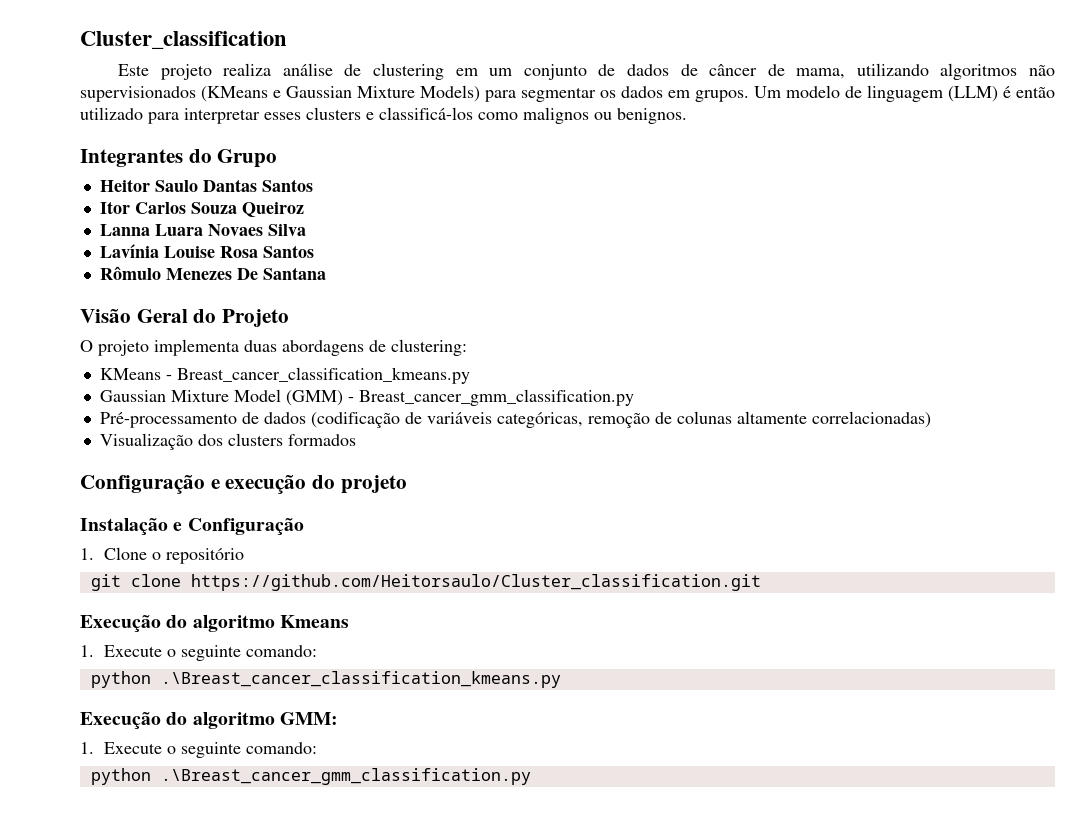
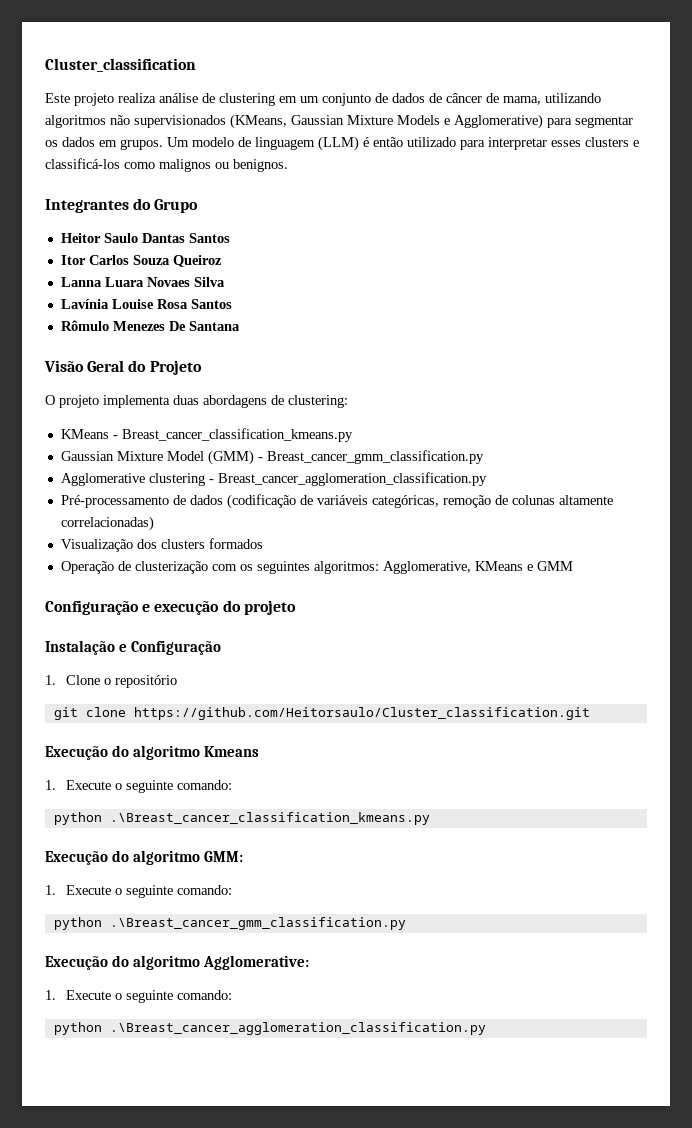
[201,85,480,102] (KMeans e Gaussian Mixture Models) -> [230,114,543,129] (KMeans, Gaussian Mixture Models e Agglomerative)
(634, 397) none -> [60,472,487,486] // Agglomerative clustering - Breast_cancer_agglomeration_classification.py
(356, 440) none -> [60,561,573,574] // Operação de clusterização com os seguintes algoritmos: Agglomerative, KMeans e GMM
(531, 776) none -> [45,955,309,970] [45,990,233,1003] [53,1022,486,1035] // Execução do algoritmo Agglomerative: // 1. Execute o seguinte comando: // python .\Breast_cancer_agglomeration_classification.py

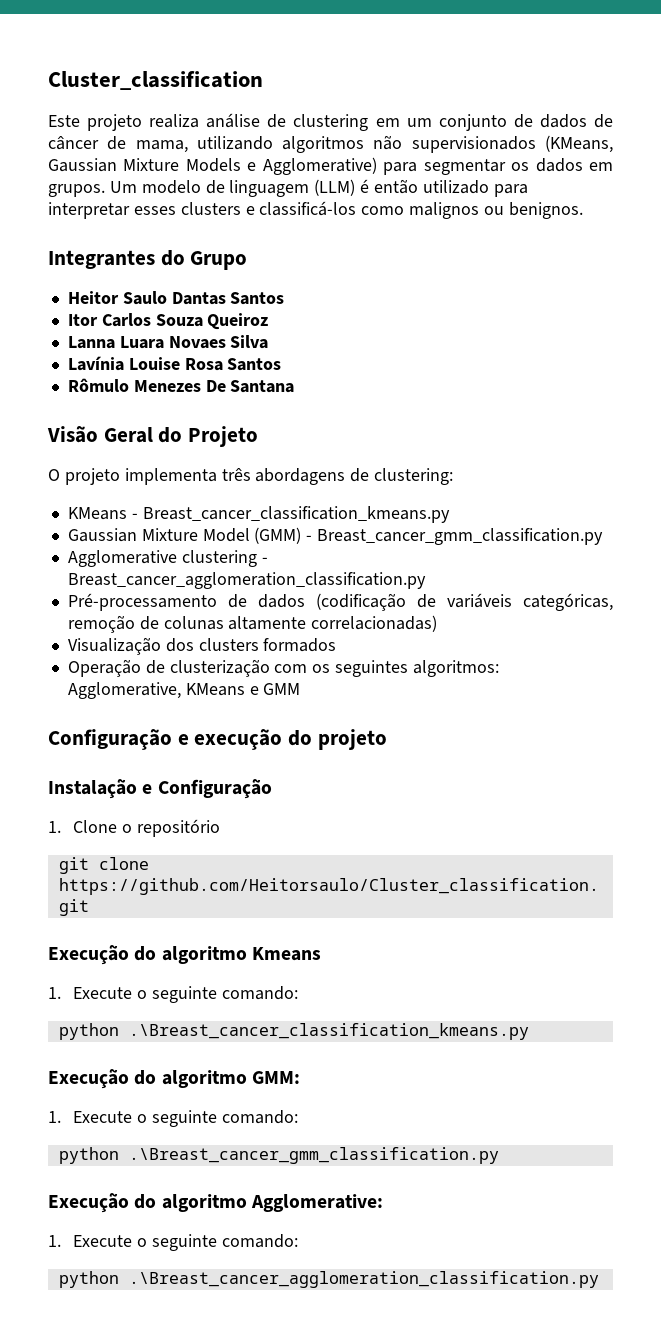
[173,395,199,405] duas -> [221,468,251,481] três

